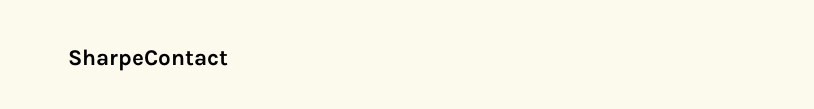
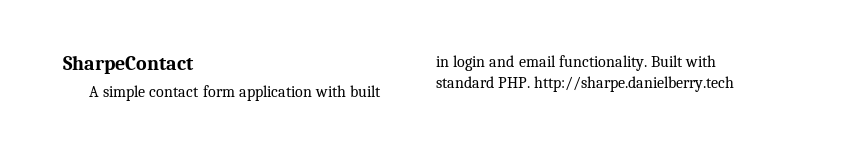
(228, 60) none -> [88,85,382,101] [436,55,717,71] [436,76,735,92] // A simple contact form application with built in login and email functionality. Built with standard PHP. http://sharpe.danielberry.tech

